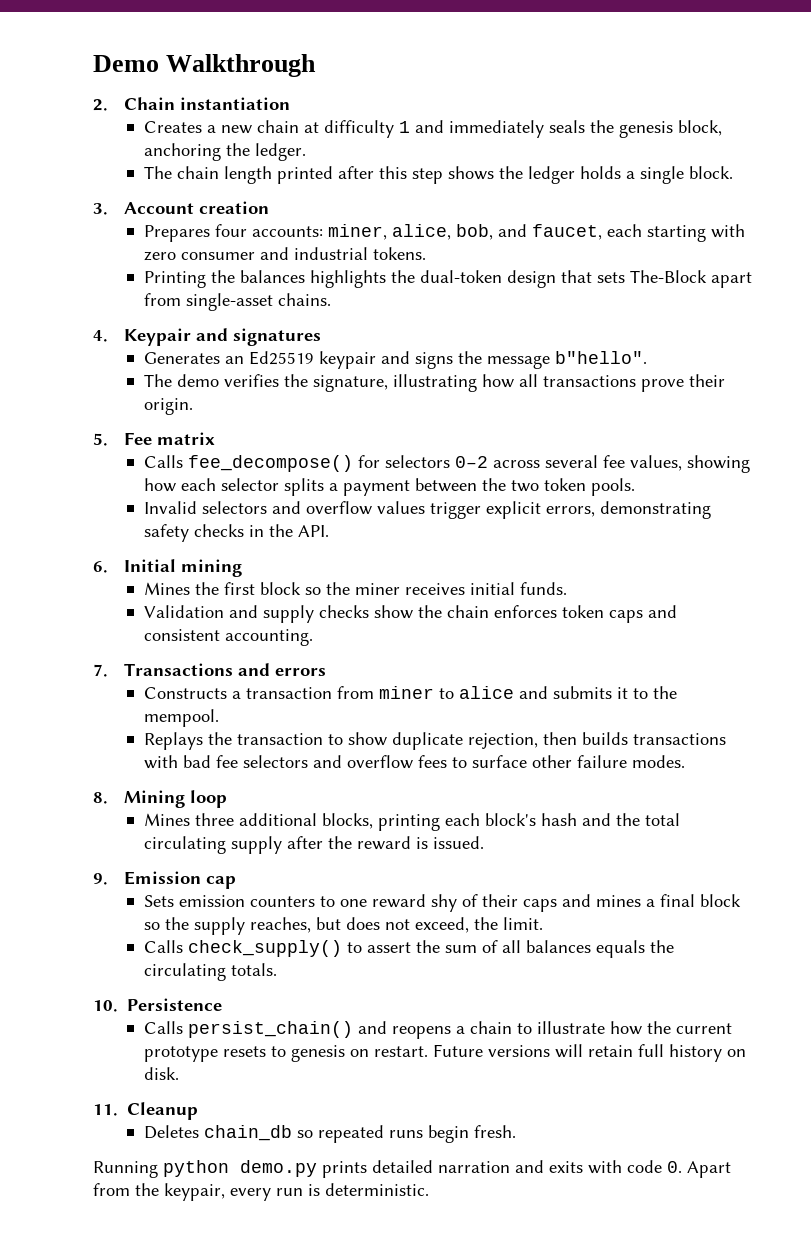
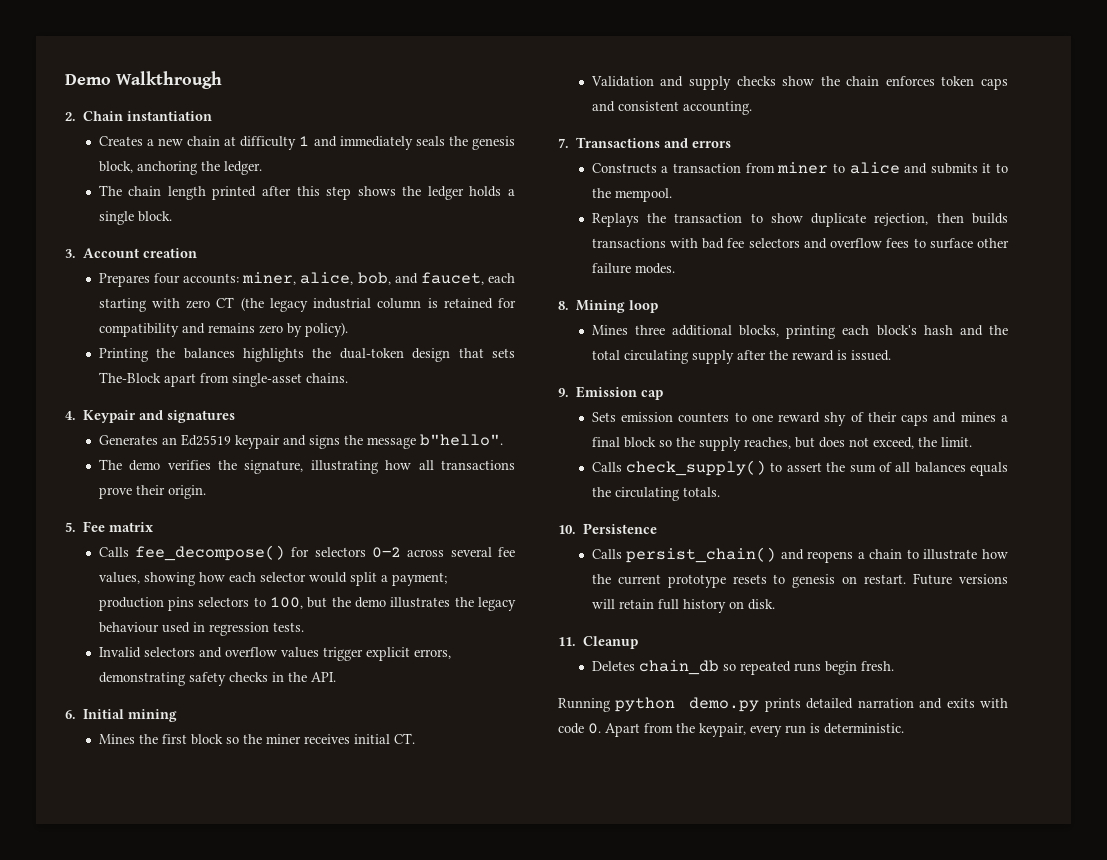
[181,247,427,260] consumer and industrial tokens. -> [216,297,516,312] [98,322,348,337] CT (the legacy industrial column is retained for compatibility and remains zero by policy).
[284,478,636,496] splits a payment between the two token pools. -> [308,572,447,586] [98,597,516,611] [98,622,304,636] would split a payment; production pins selectors to 100, but the demo illustrates the legacy behaviour used in regression tests.
[520,582,568,595] funds. -> [393,733,415,744] CT.

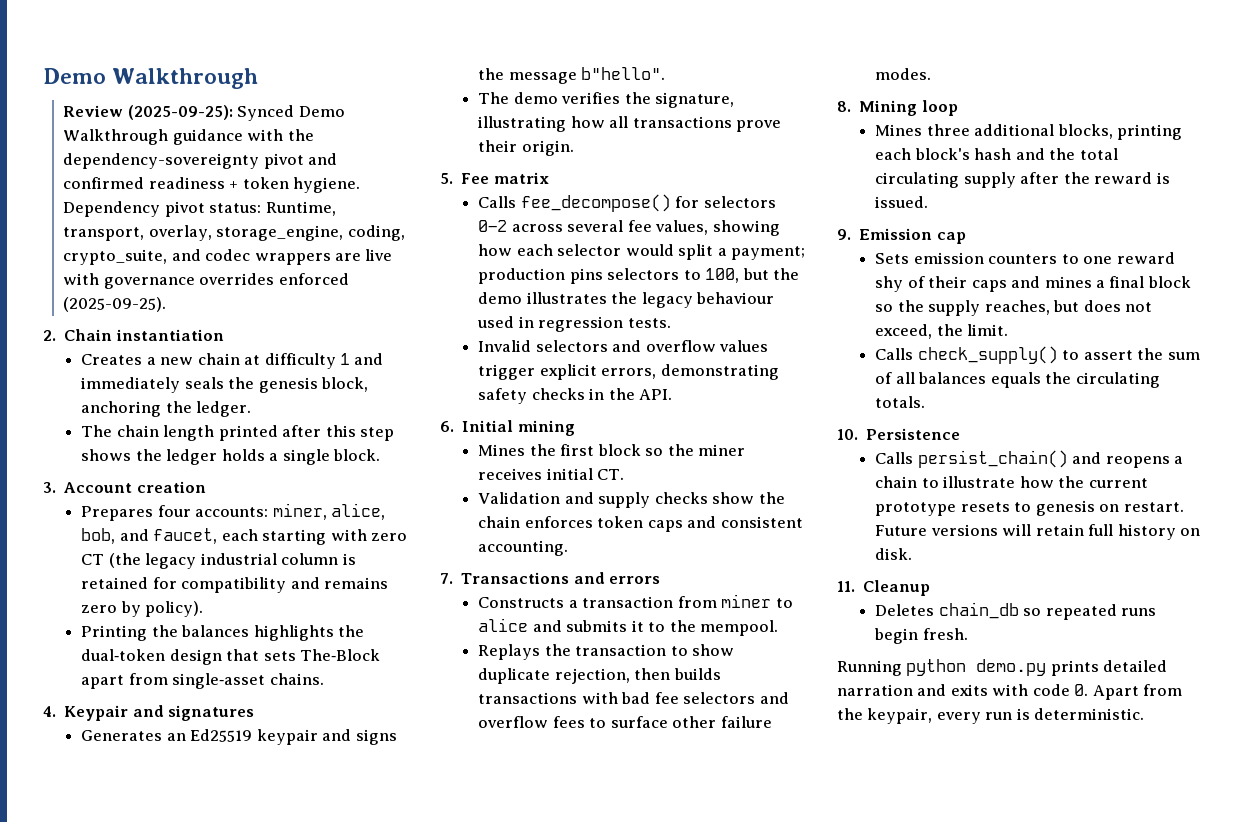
[65,71,222,89] Demo Walkthrough -> [43,68,259,89] [63,105,345,121] [63,129,314,145] [63,153,338,169] [63,177,360,193] [63,201,336,217] [63,225,405,241] [63,249,393,265] [63,273,349,289] [63,297,167,312] Demo Walkthrough // Review (2025-09-25): Synced Demo Walkthrough guidance with the dependency-sovereignty pivot and confirmed readiness + token hygiene. Dependency pivot status: Runtime, transport, overlay, storage_engine, coding, crypto_suite, and codec wrappers are live with governance overrides enforced (2025-09-25).

